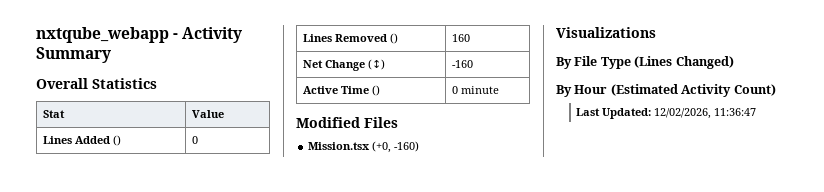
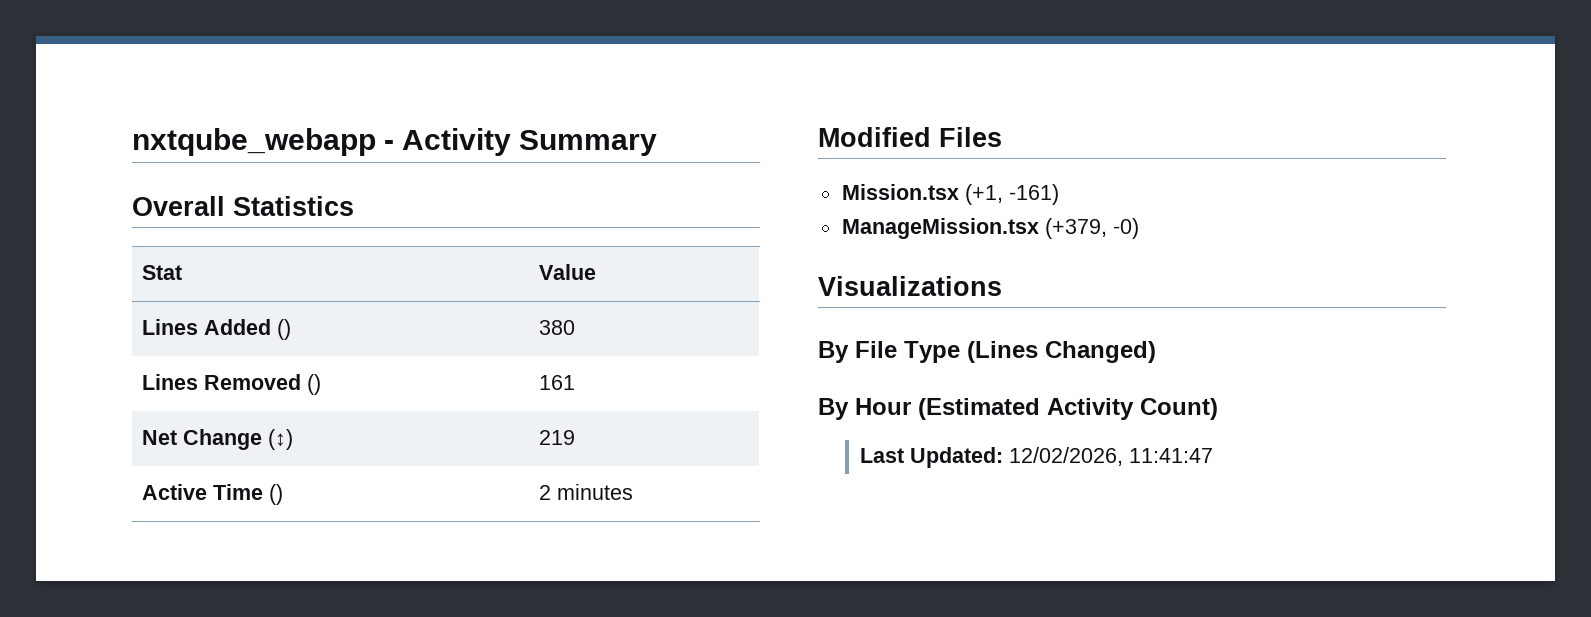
[191,136,198,144] 0 -> [539,320,576,335] 380
[451,34,470,42] 160 -> [539,375,576,390] 161
[451,60,473,68] -160 -> [539,430,576,445] 219
[451,86,499,94] 0 minute -> [539,484,634,500] 2 minutes
[372,141,420,153] (+0, -160) -> [964,184,1059,205] [841,218,1139,239] (+1, -161) // ManageMission.tsx (+379, -0)
[714,108,757,116] 11:36:47 -> [1129,448,1214,463] 11:41:47

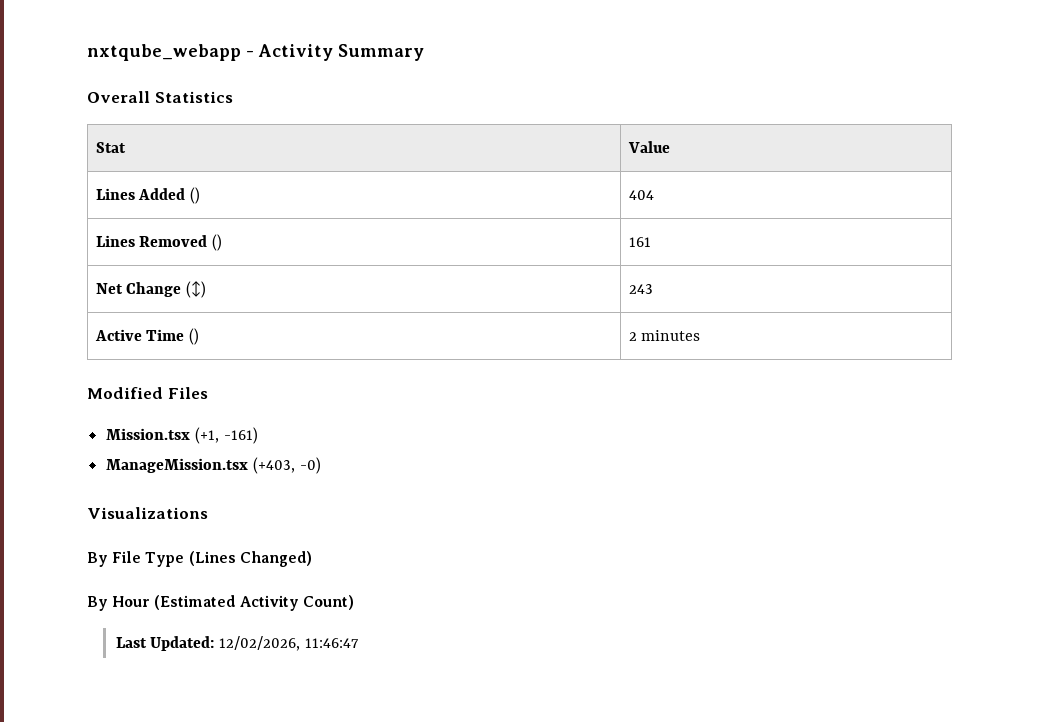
[539,320,576,335] 380 -> [628,190,654,200] 404
[539,430,576,445] 219 -> [628,284,653,294] 243
[1044,218,1107,239] (+379, -> [252,457,295,474] (+403,
[1129,448,1214,463] 11:41:47 -> [304,638,359,648] 11:46:47

